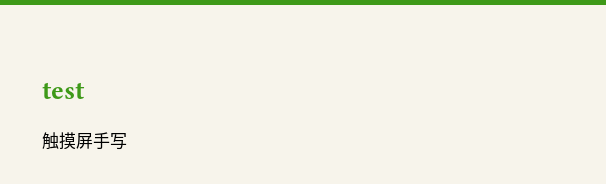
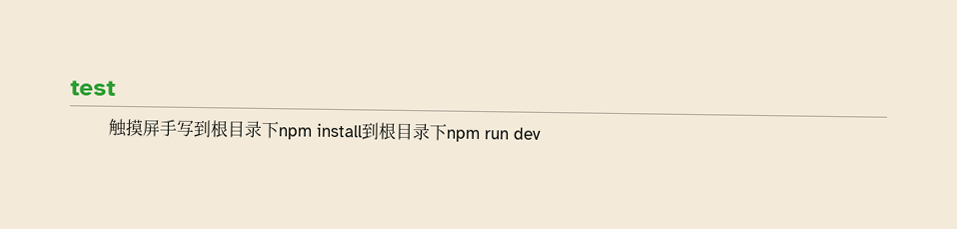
(127, 141) none -> [192,119,541,143] 到根目录下npm install到根目录下npm run dev

